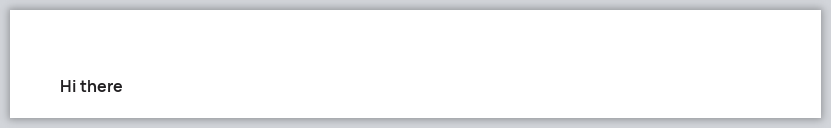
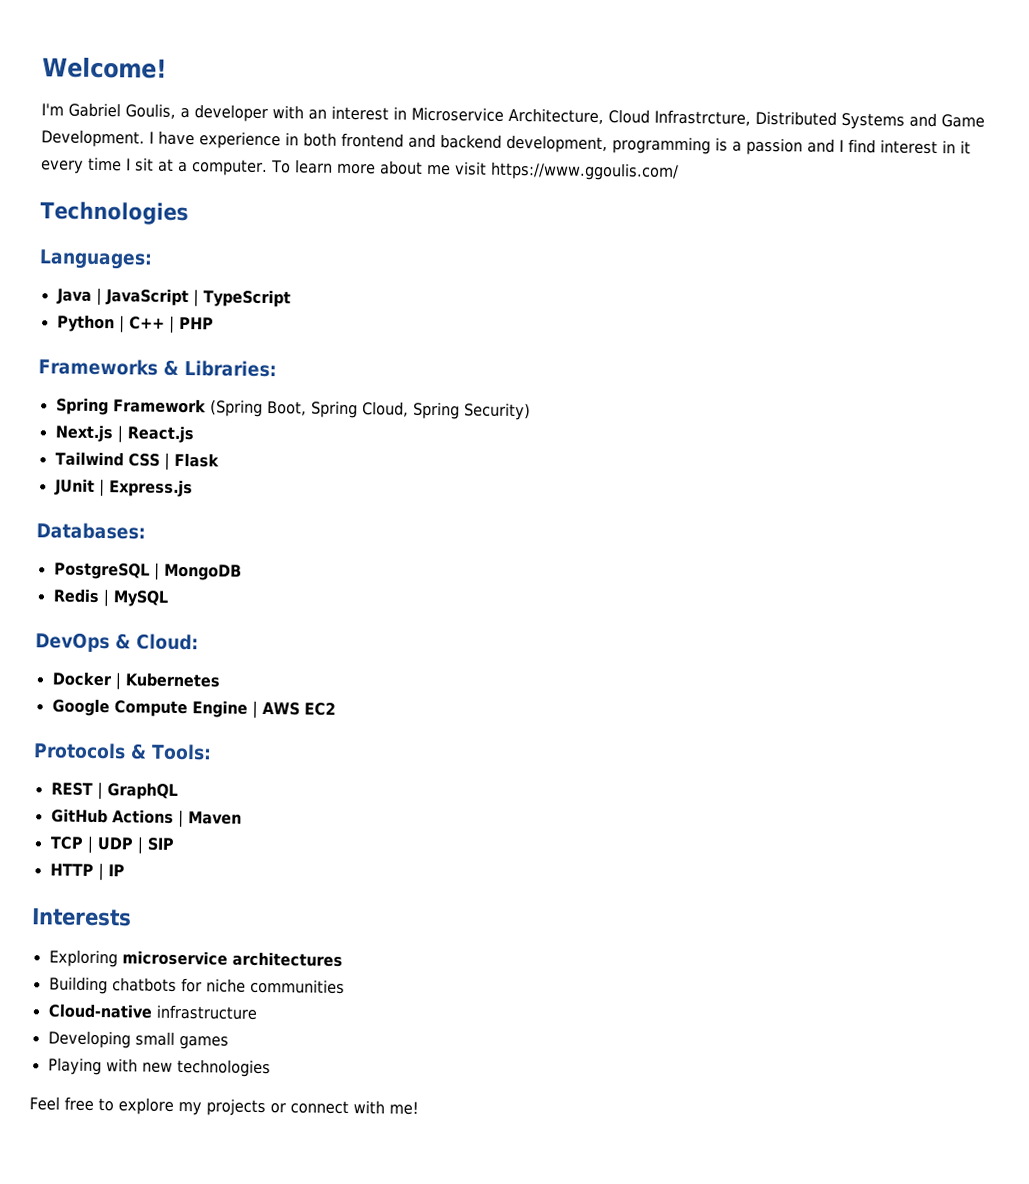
[60,80,124,92] Hi there -> [42,57,167,79] [41,102,985,130] [41,129,971,156] [41,156,679,181] [40,201,189,226] [39,249,153,270] [55,287,291,308] [56,314,214,333] [38,358,277,378] [55,397,531,421] [54,424,194,444] [54,451,219,470] [53,478,193,498] [36,522,146,540] [53,562,242,581] [52,588,168,607] [35,632,199,653] [51,671,220,690] [51,698,336,718] [33,742,212,761] [50,781,178,800] [50,808,242,828] [49,835,175,854] [49,863,125,881] [31,907,132,927] [48,949,343,968] [48,976,345,995] [47,1003,257,1020] [47,1030,229,1050] [47,1057,271,1078] [29,1096,419,1117] Welcome! // I'm Gabriel Goulis, a developer with an interest in Microservice Architecture, Cloud Infrastrcture, Distributed Systems and Game Development. I have experience in both frontend and backend development, programming is a passion and I find interest in it every time I sit at a computer. To learn more about me visit https://www.ggoulis.com/ // Technologies // Languages: // Java | JavaScript | TypeScript // Python | C++ | PHP // Frameworks & Libraries: // Spring Framework (Spring Boot, Spring Cloud, Spring Security) // Next.js | React.js // Tailwind CSS | Flask // JUnit | Express.js // Databases: // PostgreSQL | MongoDB // Redis | MySQL // DevOps & Cloud: // Docker | Kubernetes // Google Compute Engine | AWS EC2 // Protocols & Tools: // REST | GraphQL // GitHub Actions | Maven // TCP | UDP | SIP // HTTP | IP // Interests // Exploring microservice architectures // Building chatbots for niche communities // Cloud-native infrastructure // Developing small games // Playing with new technologies // Feel free to explore my projects or connect with me!

